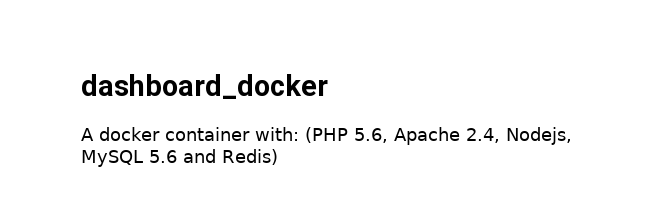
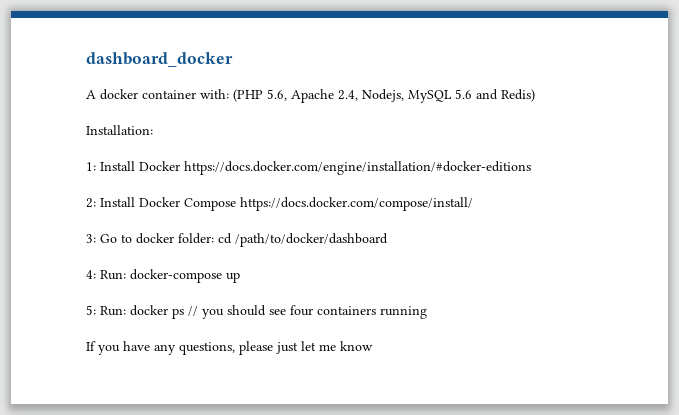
(278, 157) none -> [86,125,153,135] [86,161,531,175] [86,197,473,211] [86,233,388,247] [86,269,240,283] [86,305,427,319] [86,341,373,355] // Installation: // 1: Install Docker https://docs.docker.com/engine/installation/#docker-editions // 2: Install Docker Compose https://docs.docker.com/compose/install/ // 3: Go to docker folder: cd /path/to/docker/dashboard // 4: Run: docker-compose up // 5: Run: docker ps // you should see four containers running // If you have any questions, please just let me know

